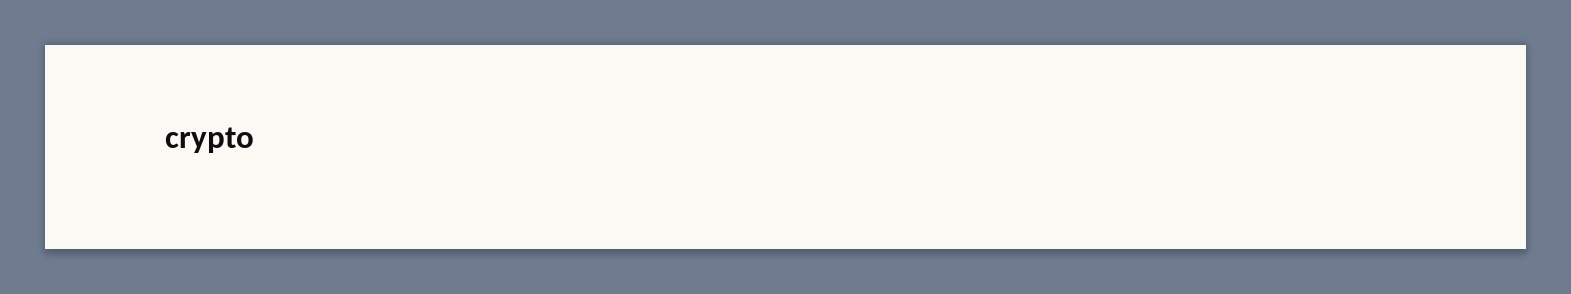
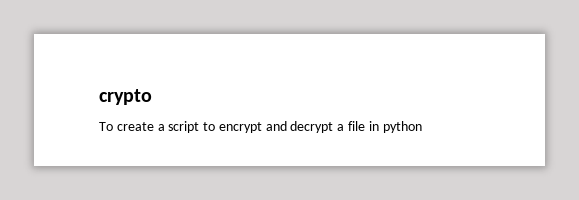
(254, 140) none -> [99,121,422,133] // To create a script to encrypt and decrypt a file in python

